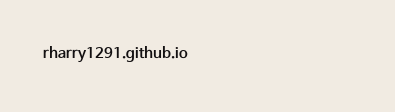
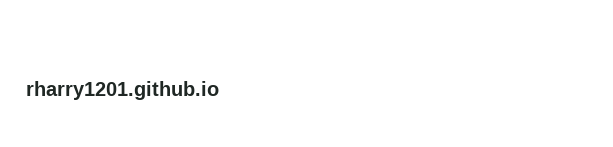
[43,46,188,63] rharry1291.github.io -> [26,81,219,100] rharry1201.github.io

